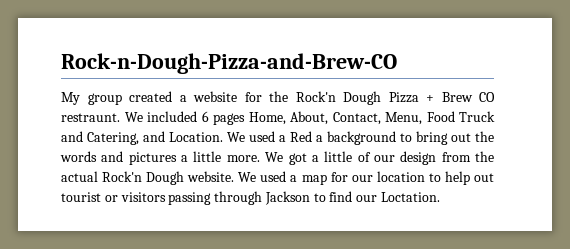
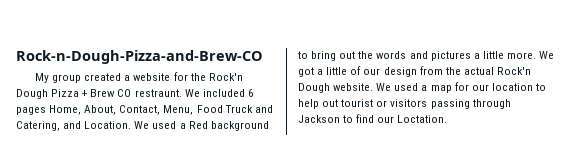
[316,135,323,142] a -> (208, 125) none

